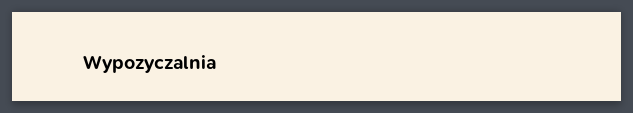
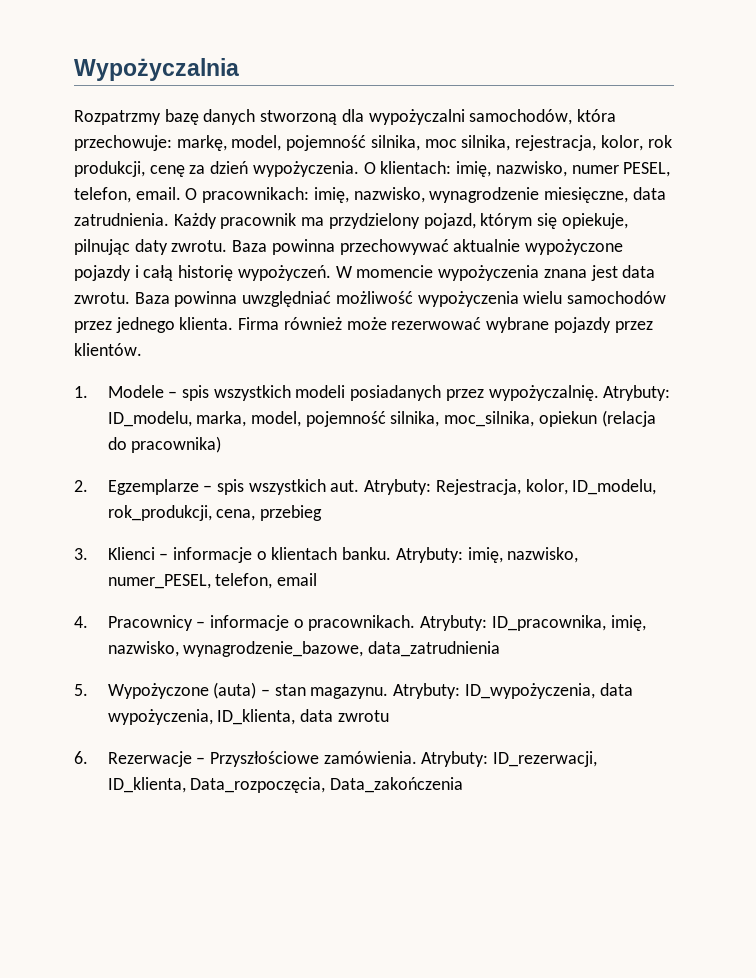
[83,55,216,73] Wypozyczalnia -> [74,58,239,81] [74,109,617,125] [74,135,672,151] [74,161,671,177] [74,187,666,203] [74,213,628,229] [74,239,624,255] [74,265,656,281] [74,291,667,307] [74,317,653,333] [74,343,142,356] [74,385,671,401] [107,410,656,427] [107,436,222,453] [74,479,657,495] [107,505,323,521] [74,547,579,563] [107,573,318,589] [74,615,646,631] [107,641,501,657] [74,682,633,699] [107,709,389,725] [74,751,598,767] [107,777,464,793] Wypożyczalnia // Rozpatrzmy bazę danych stworzoną dla wypożyczalni samochodów, która przechowuje: markę, model, pojemność silnika, moc silnika, rejestracja, kolor, rok produkcji, cenę za dzień wypożyczenia. O klientach: imię, nazwisko, numer PESEL, telefon, email. O pracownikach: imię, nazwisko, wynagrodzenie miesięczne, data zatrudnienia. Każdy pracownik ma przydzielony pojazd, którym się opiekuje, pilnując daty zwrotu. Baza powinna przechowywać aktualnie wypożyczone pojazdy i całą historię wypożyczeń. W momencie wypożyczenia znana jest data zwrotu. Baza powinna uwzględniać możliwość wypożyczenia wielu samochodów przez jednego klienta. Firma również może rezerwować wybrane pojazdy przez klientów. // 1. Modele – spis wszystkich modeli posiadanych przez wypożyczalnię. Atrybuty: ID_modelu, marka, model, pojemność silnika, moc_silnika, opiekun (relacja do pracownika) // 2. Egzemplarze – spis wszystkich aut. Atrybuty: Rejestracja, kolor, ID_modelu, rok_produkcji, cena, przebieg // 3. Klienci – informacje o klientach banku. Atrybuty: imię, nazwisko, numer_PESEL, telefon, email // 4. Pracownicy – informacje o pracownikach. Atrybuty: ID_pracownika, imię, nazwisko, wynagrodzenie_bazowe, data_zatrudnienia // 5. Wypożyczone (auta) – stan magazynu. Atrybuty: ID_wypożyczenia, data wypożyczenia, ID_klienta, data zwrotu // 6. Rezerwacje – Przyszłościowe zamówienia. Atrybuty: ID_rezerwacji, ID_klienta, Data_rozpoczęcia, Data_zakończenia

